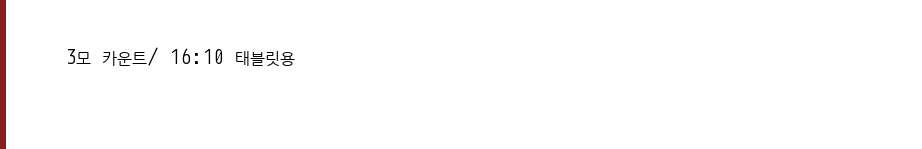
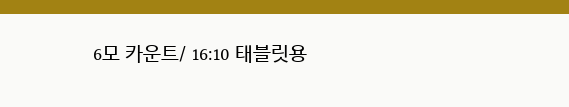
[65,49,91,64] 3모 -> [93,46,120,60] 6모

